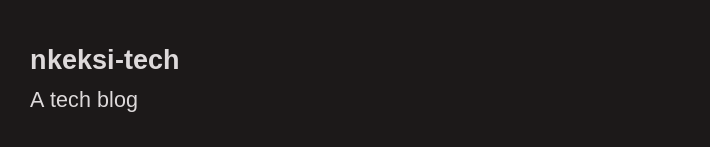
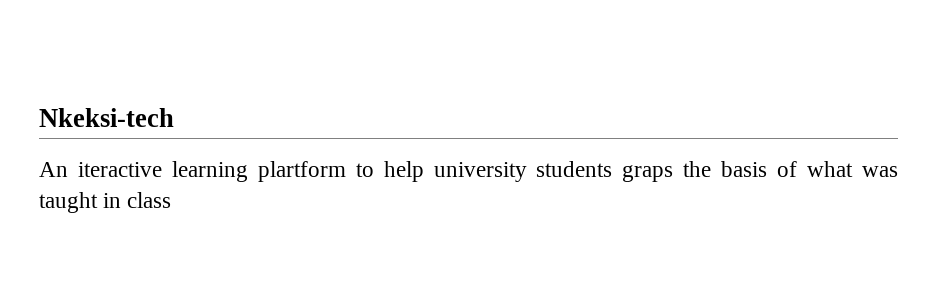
[30,49,180,69] [30,91,138,112] nkeksi-tech // A tech blog -> [39,108,174,127] [39,161,898,182] [39,192,172,213] Nkeksi-tech // An iteractive learning plartform to help university students graps the basis of what was taught in class

